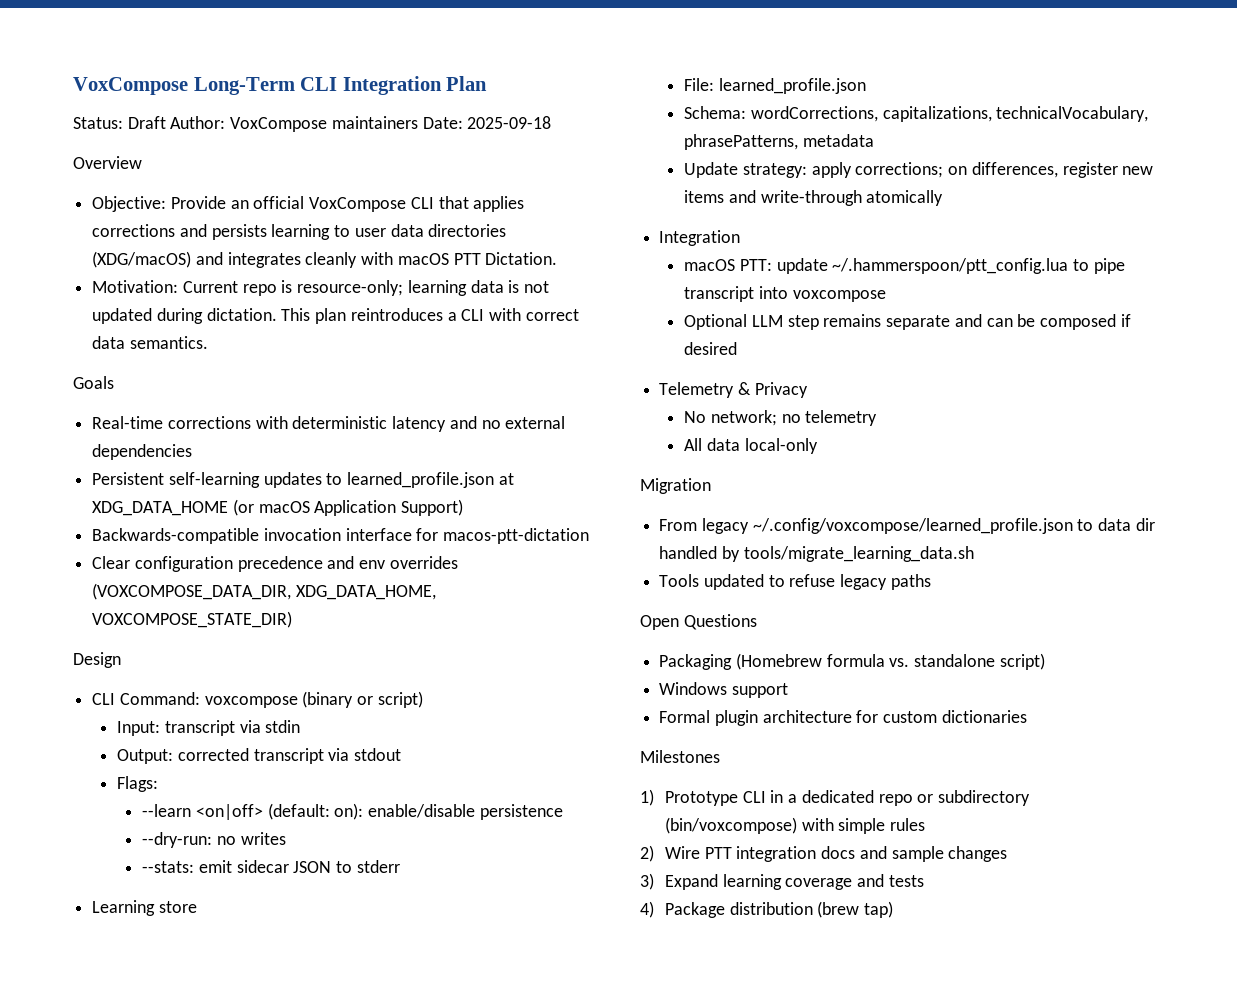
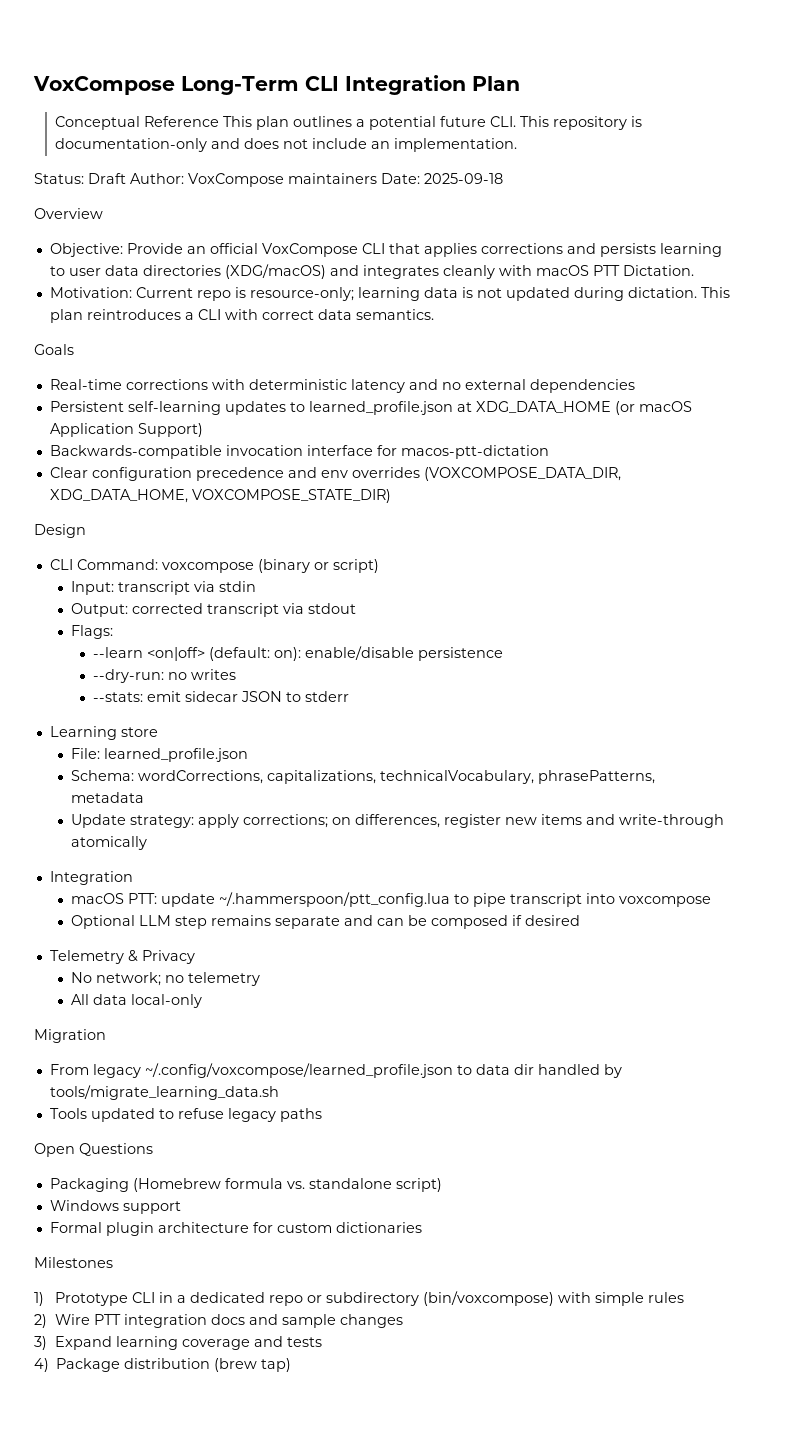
(488, 83) none -> [55,116,643,130] [55,138,518,152] // Conceptual Reference This plan outlines a potential future CLI. This repository is documentation-only and does not include an implementation.

